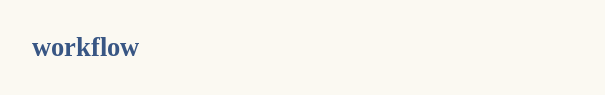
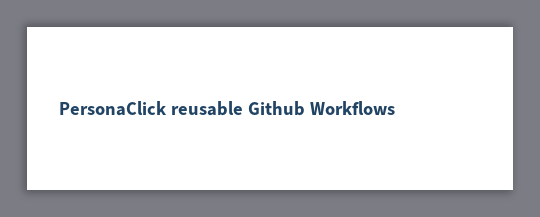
[32,37,139,56] workflow -> [59,101,395,116] PersonaClick reusable Github Workflows

